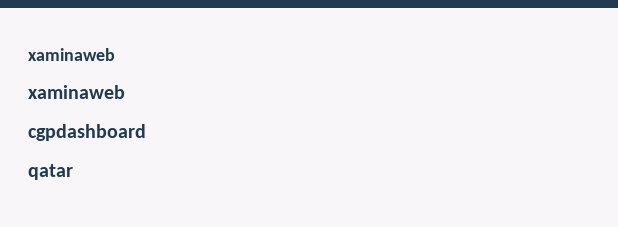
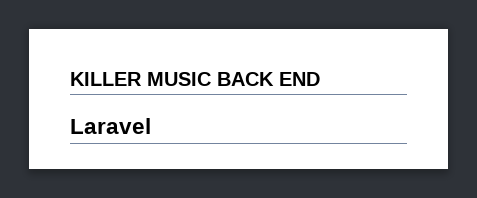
[28,48,115,61] [28,85,125,99] [28,124,146,141] [28,164,73,180] xaminaweb // xaminaweb // cgpdashboard // qatar -> [70,72,320,86] [70,118,151,134] KILLER MUSIC BACK END // Laravel

